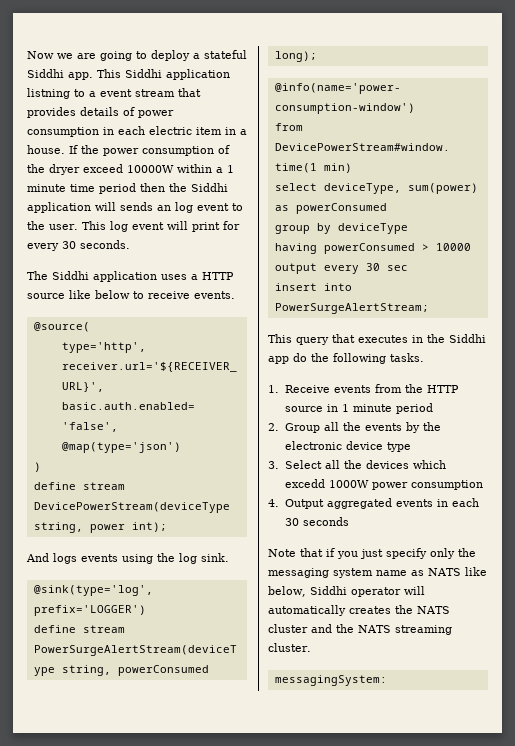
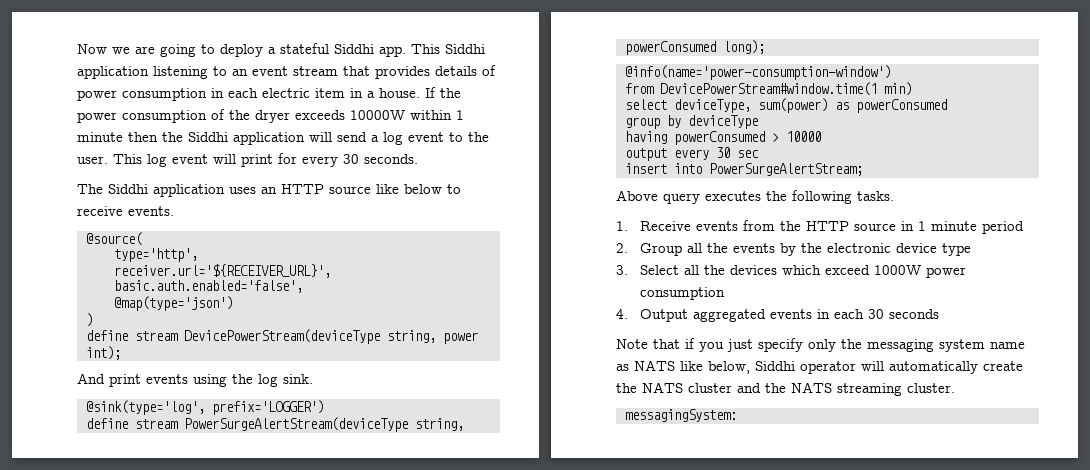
[27,88,96,99] listning to a -> [153,66,248,79] listening to an
[83,164,123,173] exceed -> [295,110,345,120] exceeds
[216,165,234,173] [27,183,136,194] a 1 minute time period -> [456,110,464,120] [77,132,123,142] 1 minute
[120,202,171,211] sends an -> [337,132,379,142] send a
[191,274,198,280] a -> [261,187,277,194] an
[53,553,77,564] logs -> [109,374,141,387] print
[268,334,486,345] [268,353,307,364] This query that executes in the Siddhi app do -> [616,190,761,204] Above query executes
[284,479,325,488] excedd -> [825,265,871,275] exceed
[349,606,391,614] creates -> [983,361,1023,371] create

